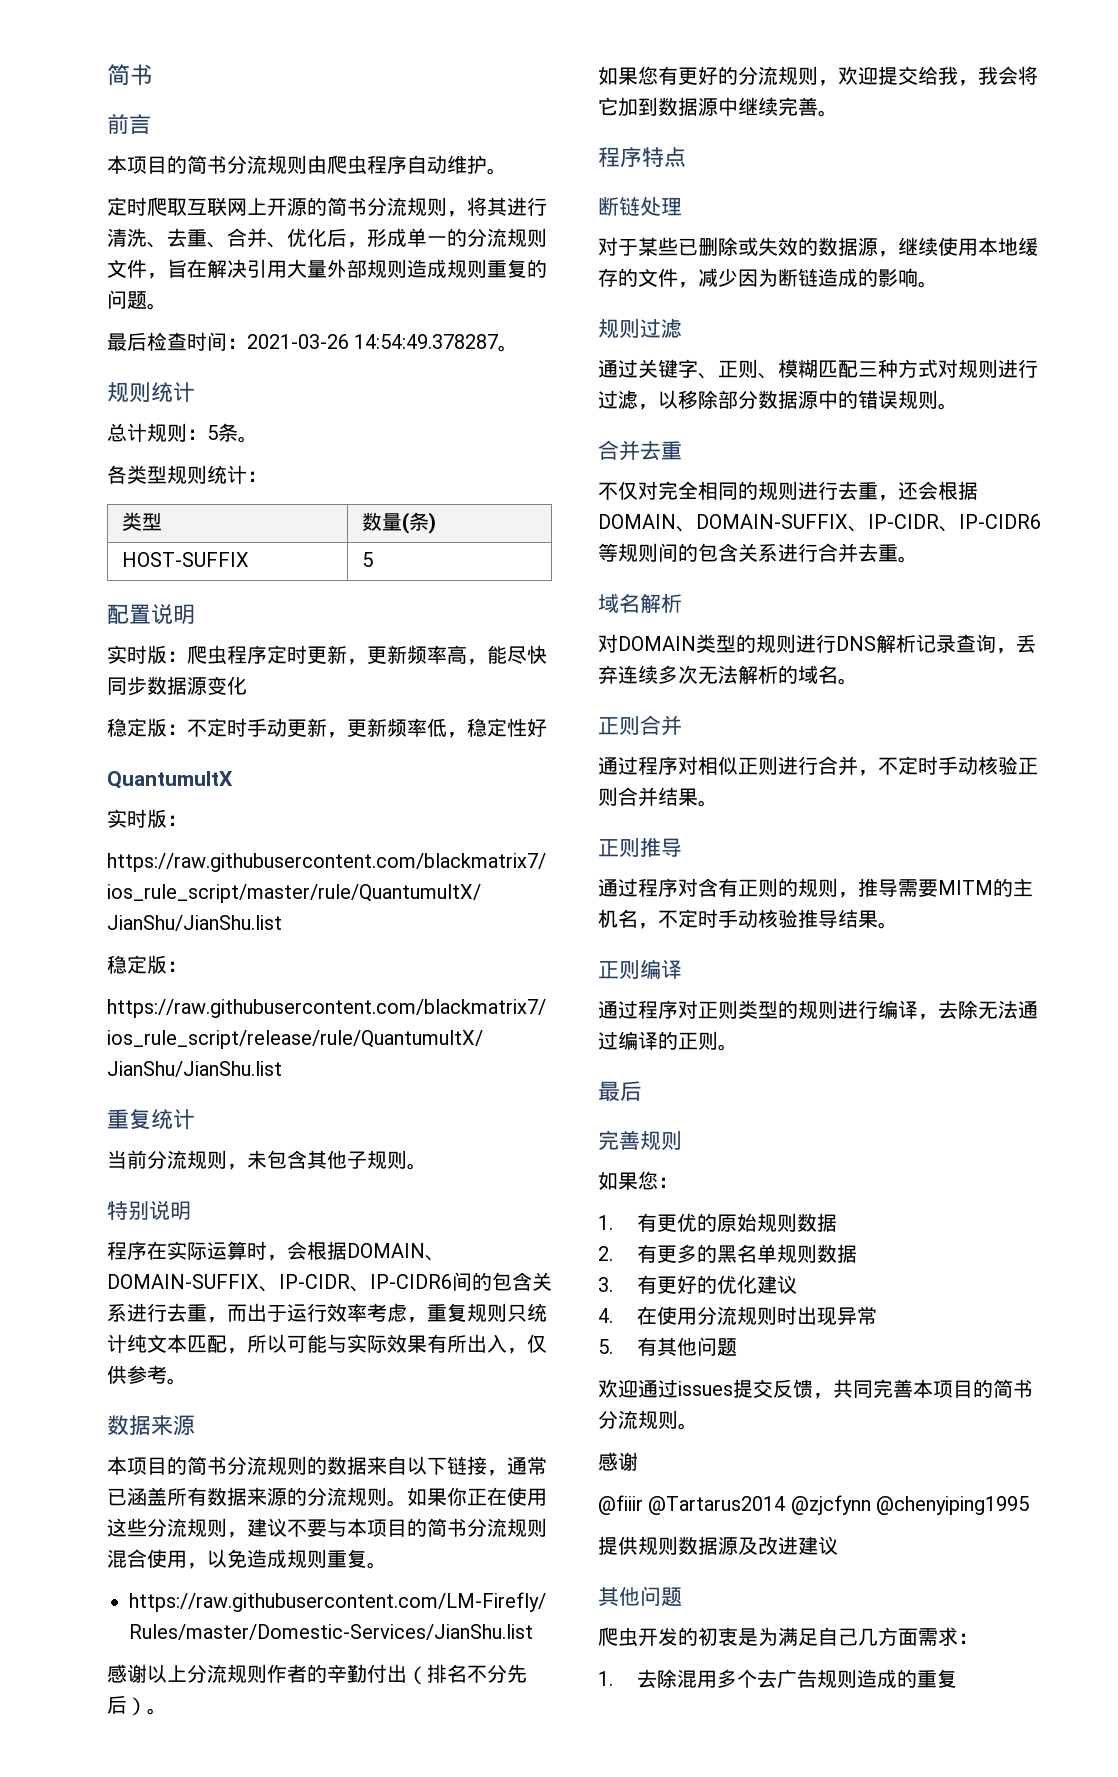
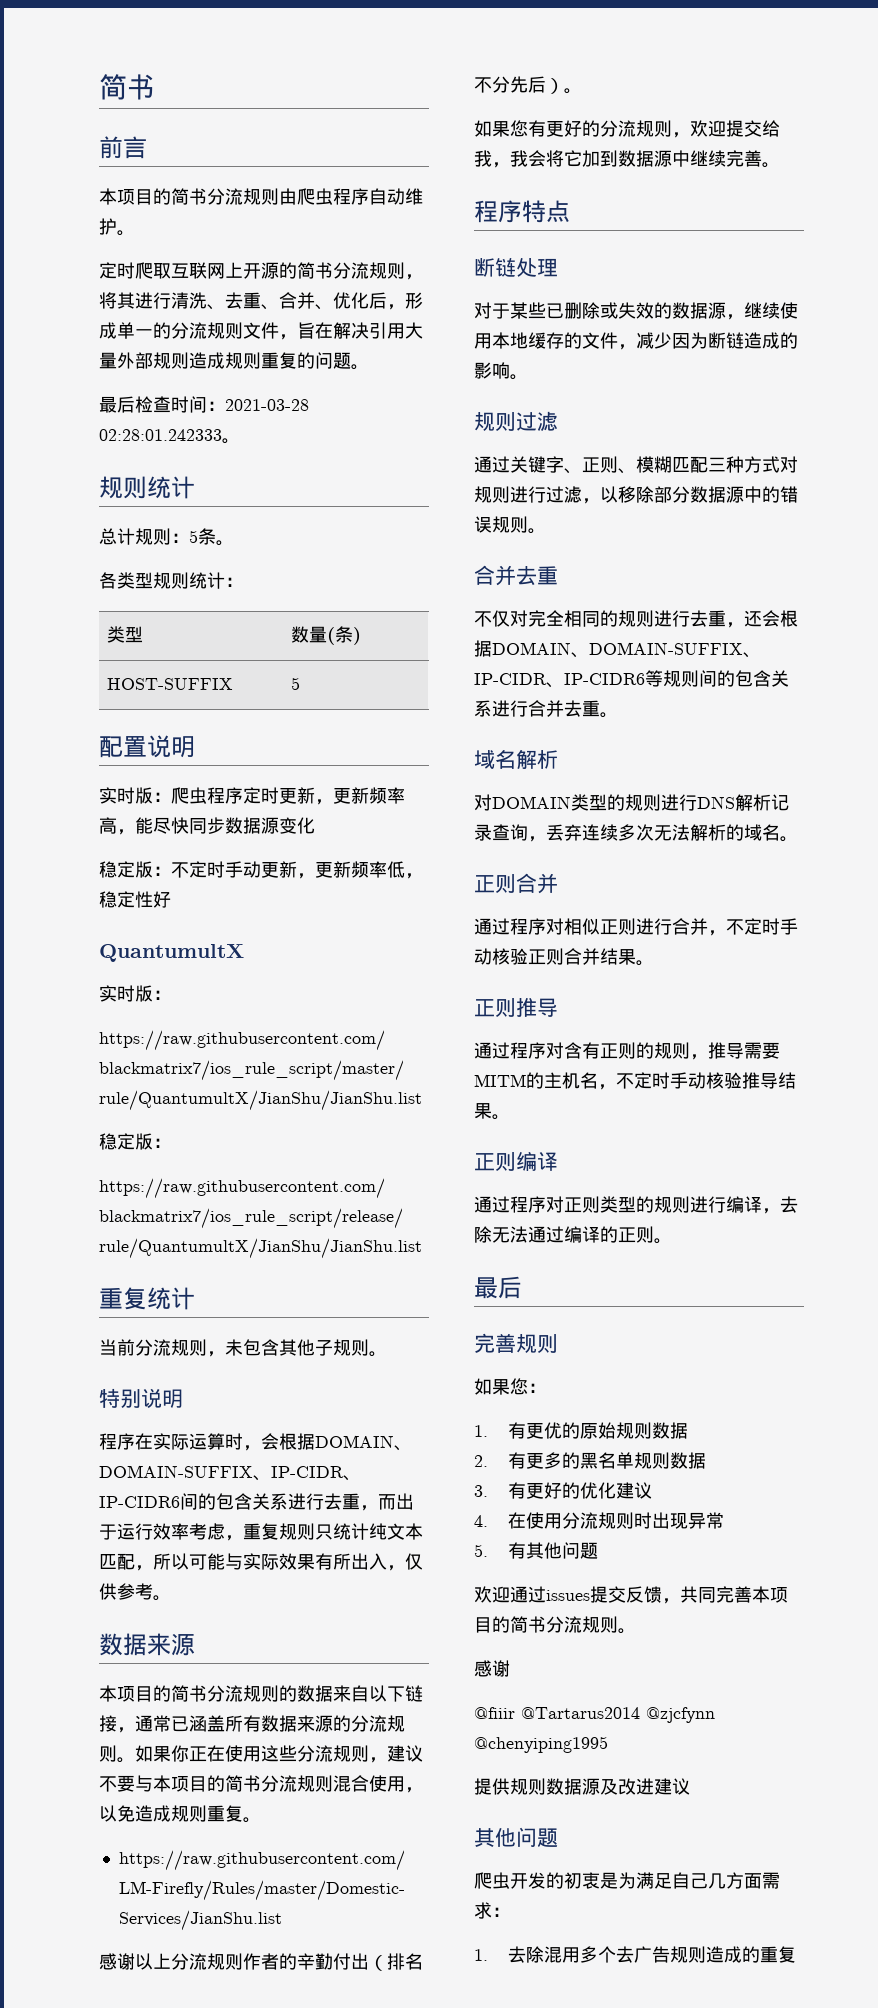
[247,334,499,349] 2021-03-26 14:54:49.378287 -> [225,399,309,411] [99,429,222,441] 2021-03-28 02:28:01.242333

